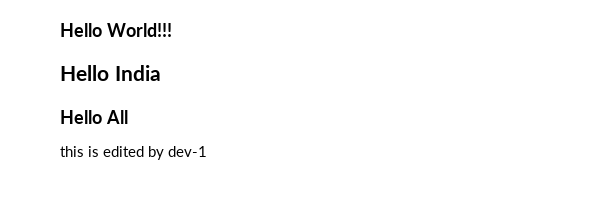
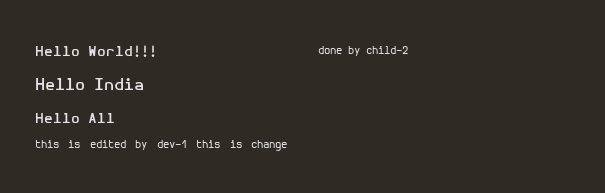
(207, 151) none -> [196,140,287,151] [318,46,408,56] this is change done by child-2

